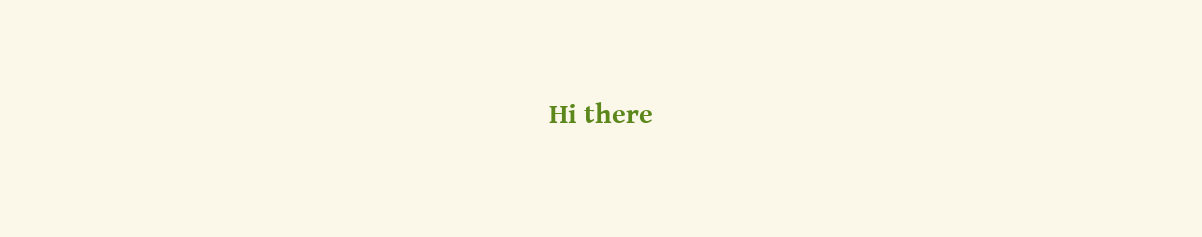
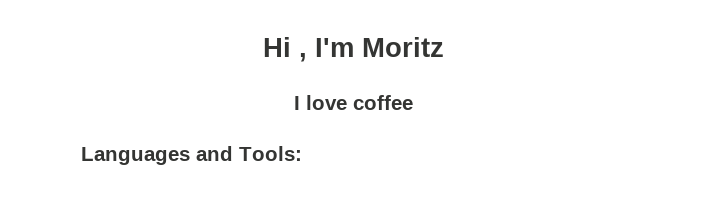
[584,102,654,123] there -> [298,37,444,62] [293,95,413,110] [81,146,302,165] , I'm Moritz // I love coffee // Languages and Tools:

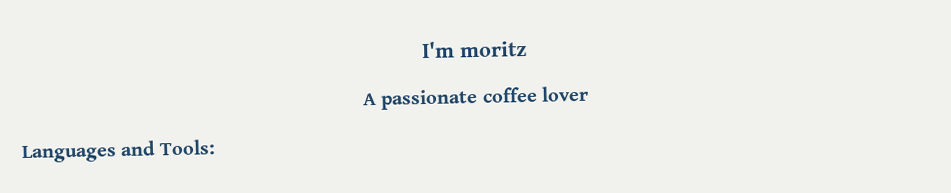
[262,37,444,62] [293,95,347,110] Hi , I'm Moritz // I love -> [421,40,528,59] [361,88,479,110] I'm moritz // A passionate
(413, 102) none -> [541,85,590,102] lover

